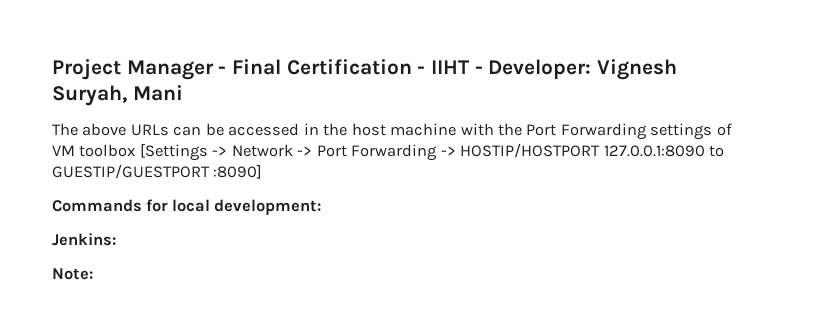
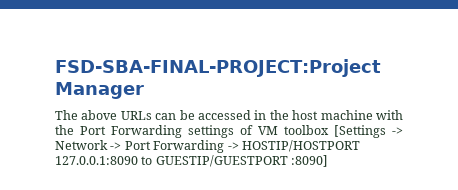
[52,59,121,80] Project -> [55,59,381,77] FSD-SBA-FINAL-PROJECT:Project
[218,59,678,80] [52,85,183,106] - Final Certification - IIHT - Developer: Vignesh Suryah, Mani -> (144, 90) none
[52,199,322,215] [52,233,116,246] [52,268,93,280] // Commands for local development: // Jenkins: // Note: -> (329, 161) none

